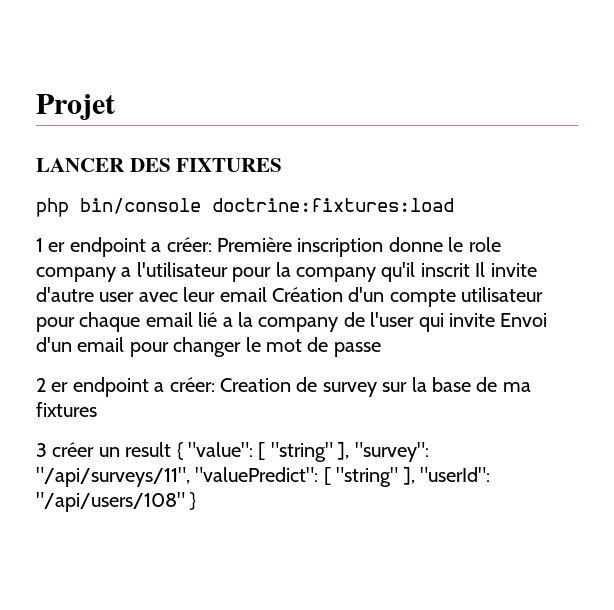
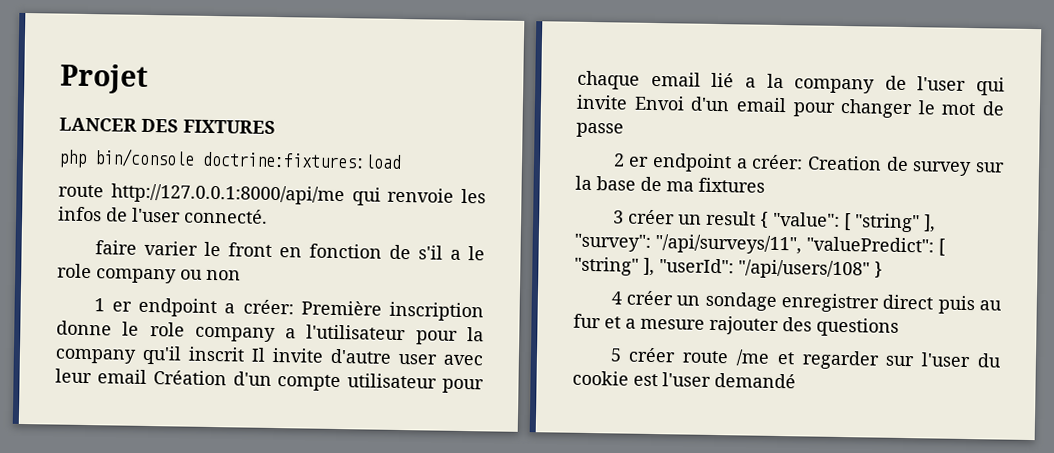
(454, 205) none -> [58,183,486,206] [58,206,268,224] [94,240,485,261] [57,263,241,284] // route http://127.0.0.1:8000/api/me qui renvoie les infos de l'user connecté. // faire varier le front en fonction de s'il a le role company ou non
(197, 501) none -> [610,290,1002,315] [573,313,899,337] [609,347,1003,370] [572,370,796,389] // 4 créer un sondage enregistrer direct puis au fur et a mesure rajouter des questions // 5 créer route /me et regarder sur l'user du cookie est l'user demandé

